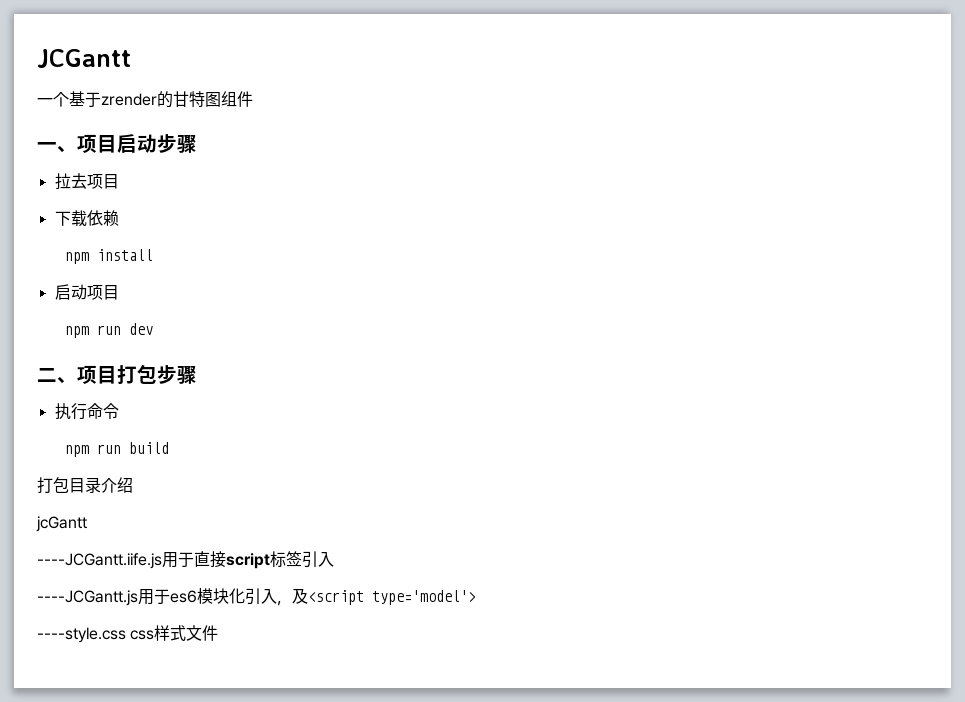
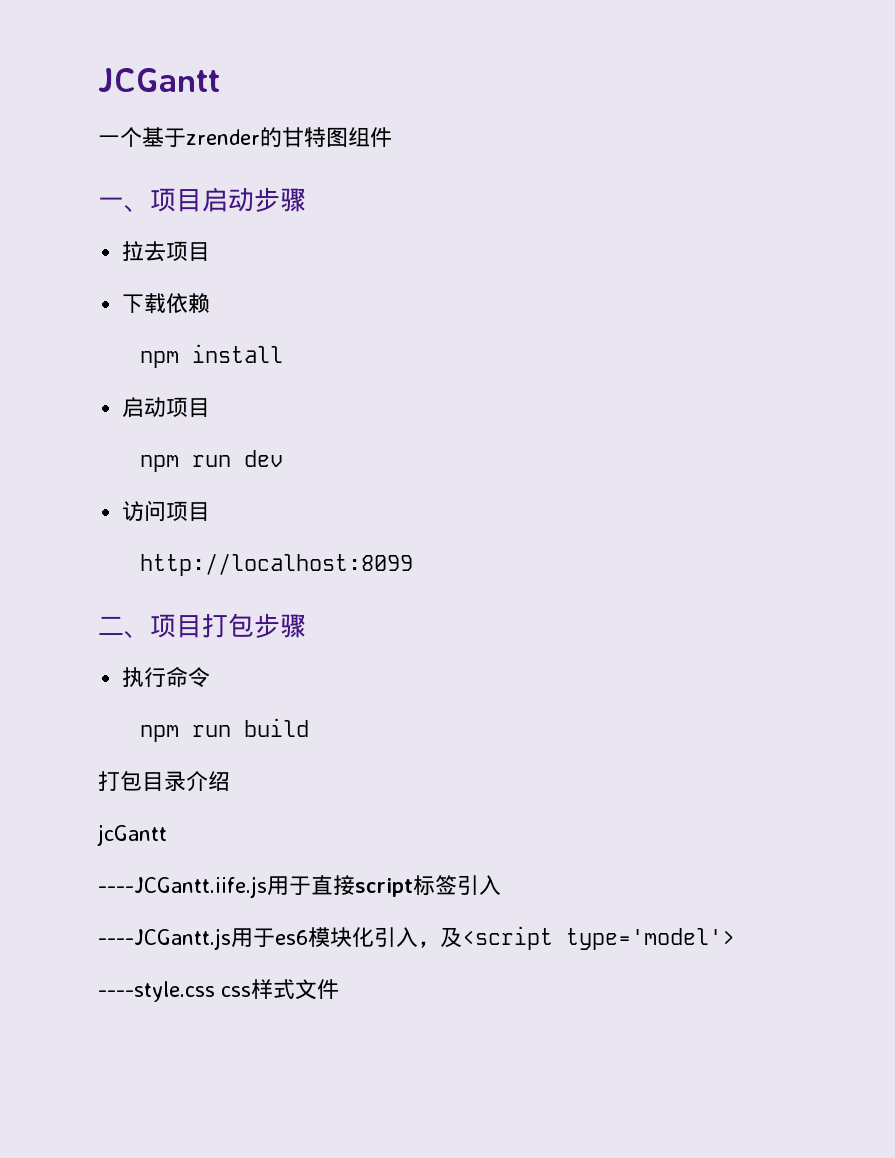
(153, 329) none -> [122,500,211,522] [139,553,413,576] // 访问项目 // http://localhost:8099

